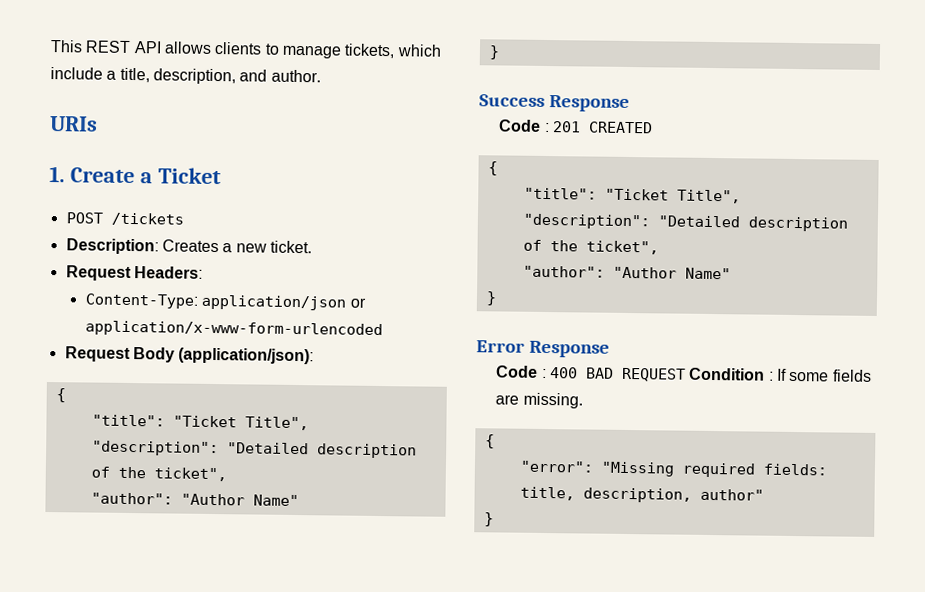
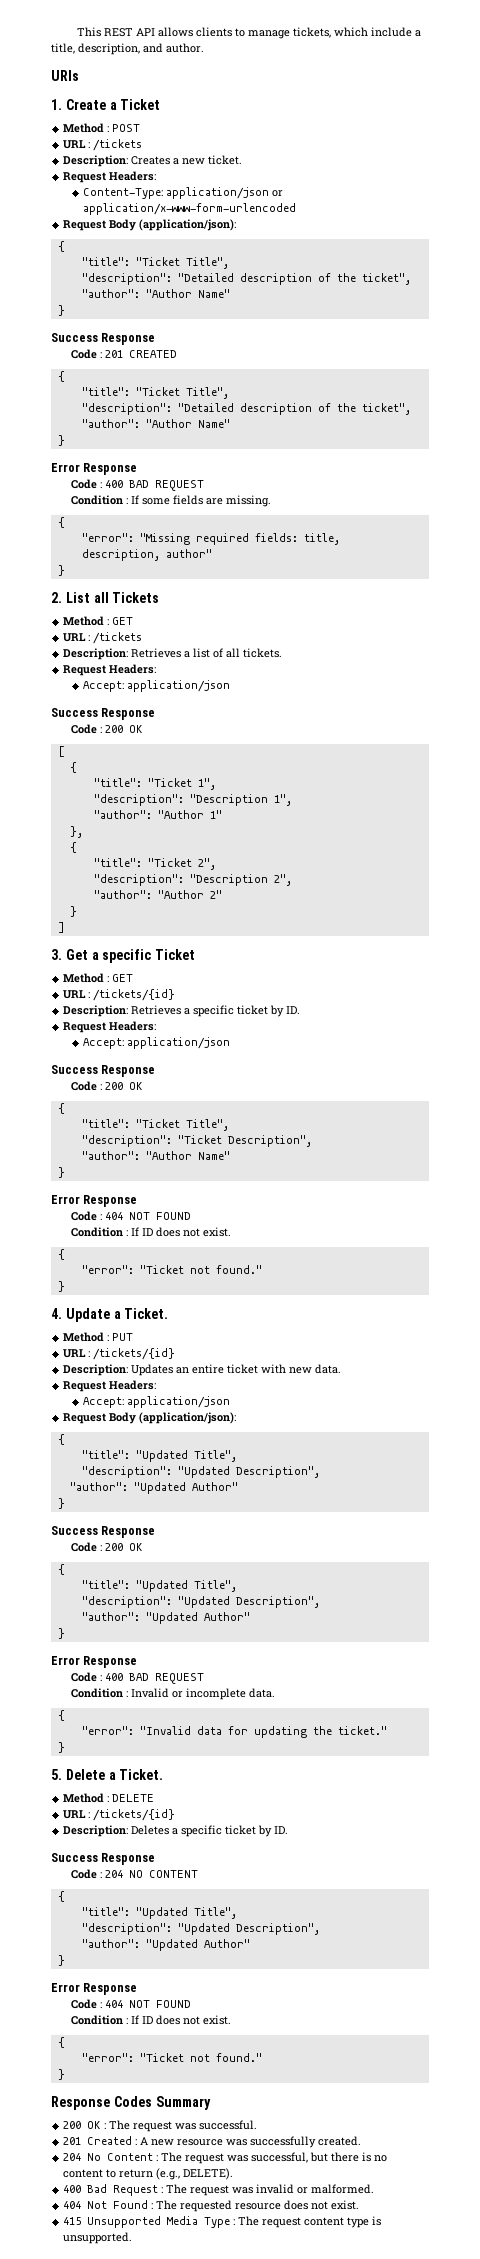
(221, 176) none -> [63,123,110,133] Method :
(103, 218) none -> [63,140,91,149] // URL :
(686, 374) none -> (205, 485) //
(494, 519) none -> [51,592,160,603] [63,616,134,626] [63,632,143,644] [63,648,283,660] [63,664,157,676] [83,680,231,692] [51,708,156,720] [71,724,144,734] [57,746,65,757] [69,762,77,773] [93,778,216,790] [93,794,292,806] [93,810,222,819] [69,826,83,838] [69,842,77,853] [93,858,216,870] [93,874,292,886] [93,890,222,899] [69,906,77,917] [57,922,65,933] [51,949,196,963] [63,973,134,983] [63,989,176,1001] [63,1005,301,1017] [63,1021,157,1033] [83,1037,231,1049] [51,1065,156,1077] [71,1081,144,1091] [57,1103,65,1114] [81,1119,229,1131] [81,1135,312,1147] [81,1151,230,1160] [57,1167,65,1178] [51,1195,138,1207] [71,1211,192,1221] [71,1227,232,1237] [57,1249,65,1260] [81,1265,262,1274] [57,1281,65,1292] [51,1308,169,1322] [63,1332,134,1342] [63,1348,176,1360] [63,1364,342,1376] [63,1380,157,1392] [83,1396,231,1408] [63,1412,237,1424] [57,1434,65,1445] [81,1450,237,1462] [81,1466,320,1478] [69,1482,238,1494] [57,1498,65,1509] [51,1526,156,1538] [71,1542,144,1552] [57,1564,65,1575] [81,1580,237,1592] [81,1596,320,1608] [81,1612,250,1624] [57,1628,65,1639] [51,1656,138,1668] [71,1672,205,1684] [71,1688,276,1700] [57,1710,65,1721] [81,1726,387,1738] [57,1742,65,1753] [51,1769,164,1780] [63,1793,155,1803] [63,1809,176,1821] [63,1825,289,1837] [51,1853,156,1865] [71,1869,199,1879] [57,1891,65,1902] [81,1907,237,1919] [81,1923,320,1935] [81,1939,250,1951] [57,1955,65,1966] [51,1983,138,1995] [71,1999,192,2009] [71,2015,232,2025] [57,2037,65,2048] [81,2053,262,2062] [57,2069,65,2080] [51,2096,211,2110] [63,2120,258,2132] [63,2136,362,2148] [63,2152,388,2164] [63,2168,234,2180] [63,2184,375,2196] [63,2200,360,2212] [63,2216,382,2228] [63,2232,133,2244] // 2. List all Tickets // Method : GET // URL : /tickets // Description: Retrieves a list of all tickets. // Request Headers: // Accept: application/json // Success Response // Code : 200 OK // [ // { // "title": "Ticket 1", // "description": "Description 1", // "author": "Author 1" // }, // { // "title": "Ticket 2", // "description": "Description 2", // "author": "Author 2" // } // ] // 3. Get a specific Ticket // Method : GET // URL : /tickets/{id} // Description: Retrieves a specific ticket by ID. // Request Headers: // Accept: application/json // Success Response // Code : 200 OK // { // "title": "Ticket Title", // "description": "Ticket Description", // "author": "Author Name" // } // Error Response // Code : 404 NOT FOUND // Condition : If ID does not exist. // { // "error": "Ticket not found." // } // 4. Update a Ticket. // Method : PUT // URL : /tickets/{id} // Description: Updates an entire ticket with new data. // Request Headers: // Accept: application/json // Request Body (application/json): // { // "title": "Updated Title", // "description": "Updated Description", // "author": "Updated Author" // } // Success Response // Code : 200 OK // { // "title": "Updated Title", // "description": "Updated Description", // "author": "Updated Author" // } // Error Response // Code : 400 BAD REQUEST // Condition : Invalid or incomplete data. // { // "error": "Invalid data for updating the ticket." // } // 5. Delete a Ticket. // Method : DELETE // URL : /tickets/{id} // Description: Deletes a specific ticket by ID. // Success Response // Code : 204 NO CONTENT // { // "title": "Updated Title", // "description": "Updated Description", // "author": "Updated Author" // } // Error Response // Code : 404 NOT FOUND // Condition : If ID does not exist. // { // "error": "Ticket not found." // } // Response Codes Summary // 200 OK : The request was successful. // 201 Created : A new resource was successfully created. // 204 No Content : The request was successful, but there is no content to return (e.g., DELETE). // 400 Bad Request : The request was invalid or malformed. // 404 Not Found : The requested resource does not exist. // 415 Unsupported Media Type : The request content type is unsupported.

